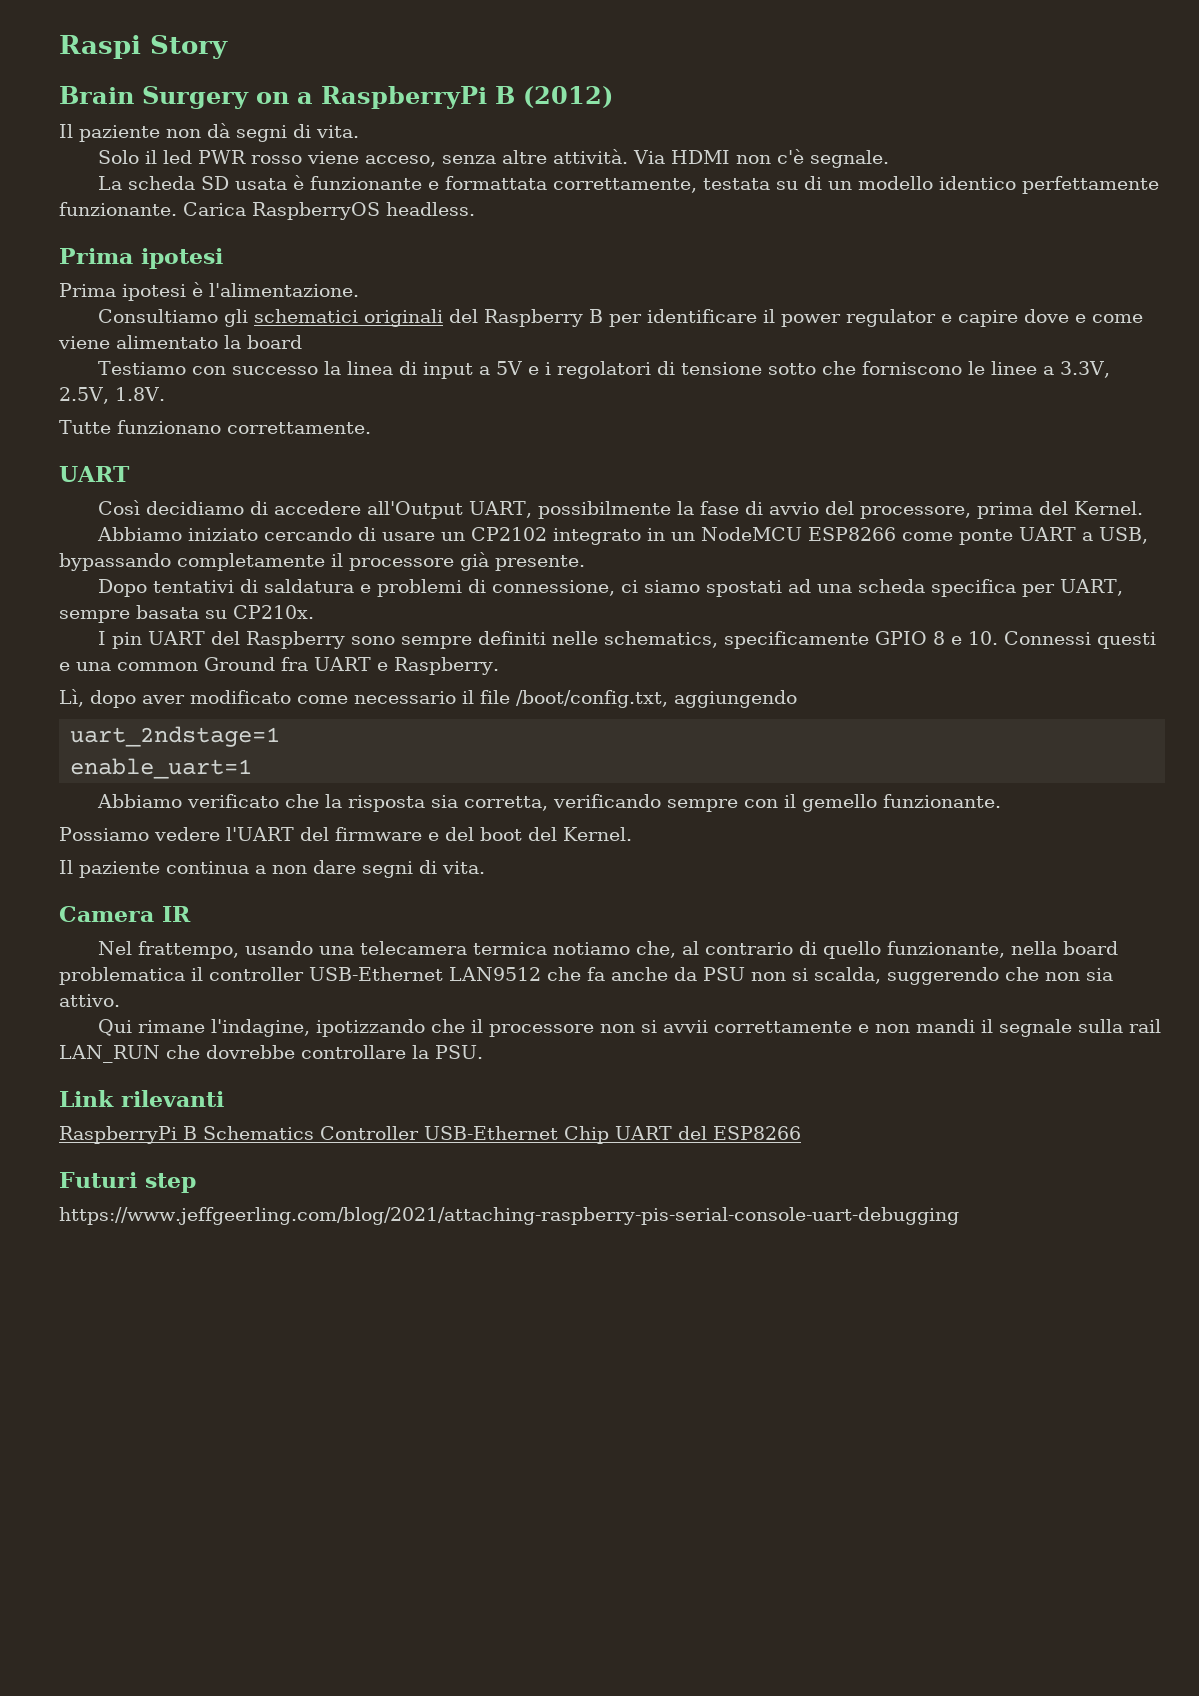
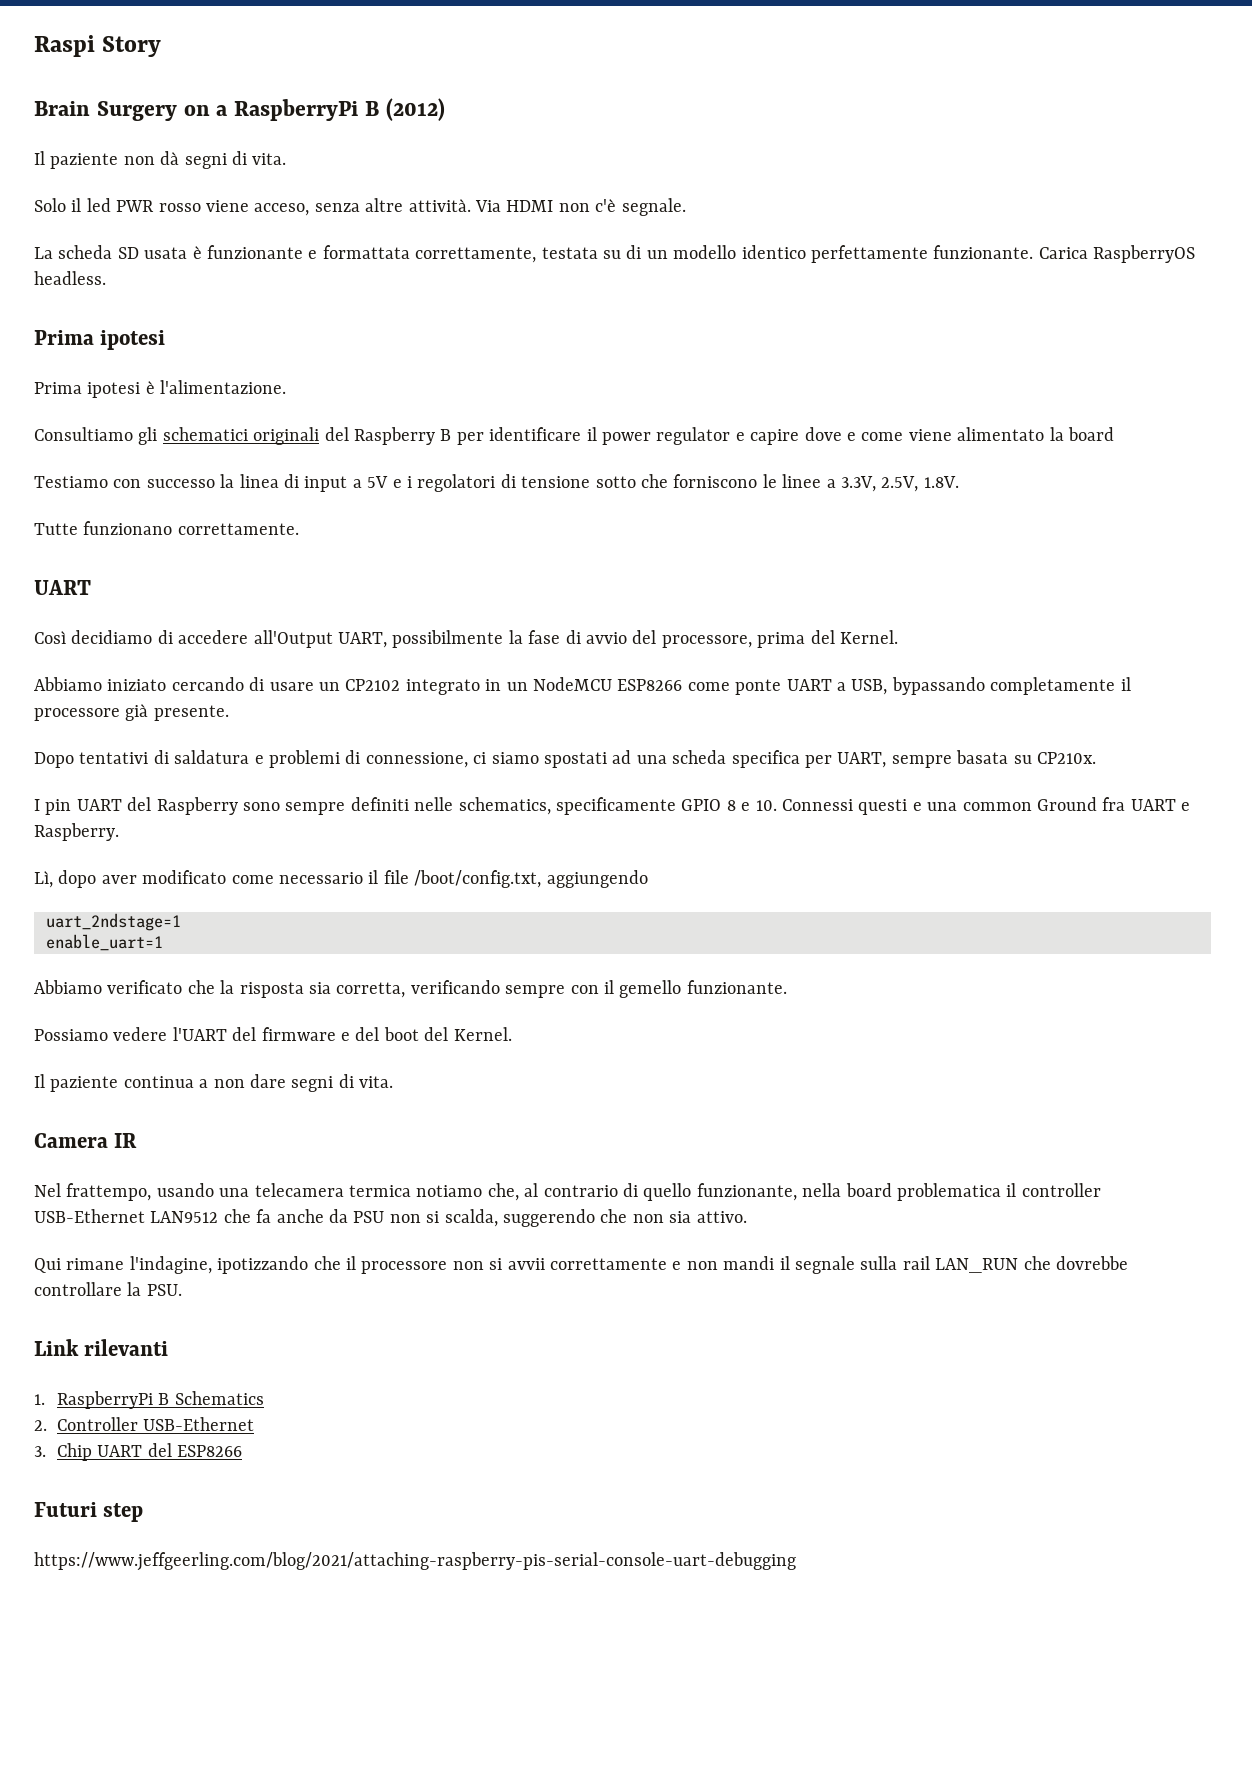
(224, 1098) none -> [34,1394,45,1405] 1.
(314, 1133) none -> [34,1420,47,1431] // 2.
(558, 1133) none -> [34,1446,46,1457] // 3.

